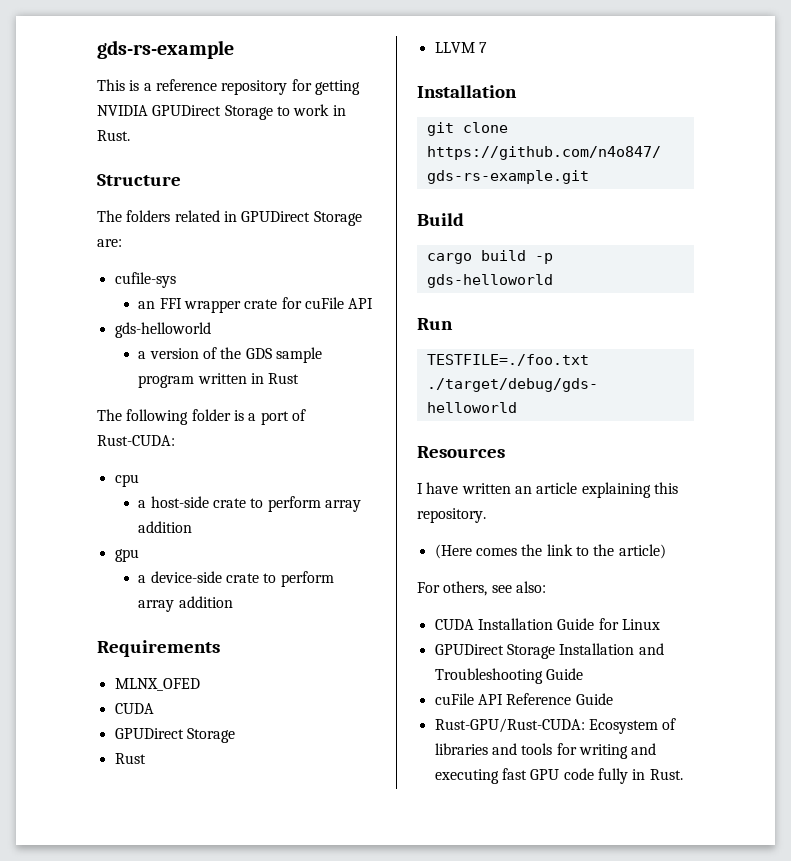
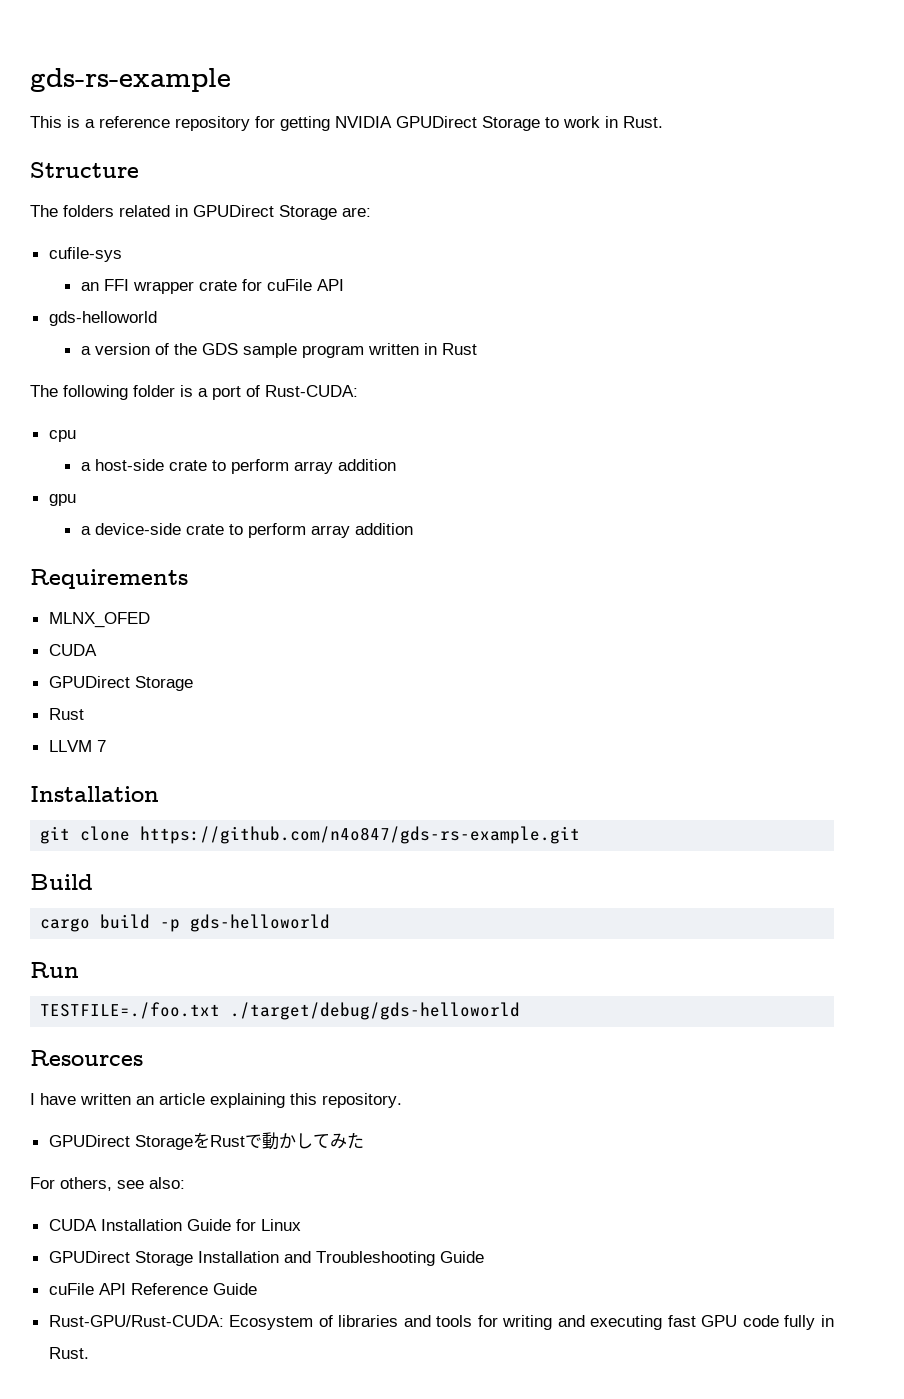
[434,544,666,559] (Here comes the link to the article) -> [48,1132,364,1150] GPUDirect StorageをRustで動かしてみた

